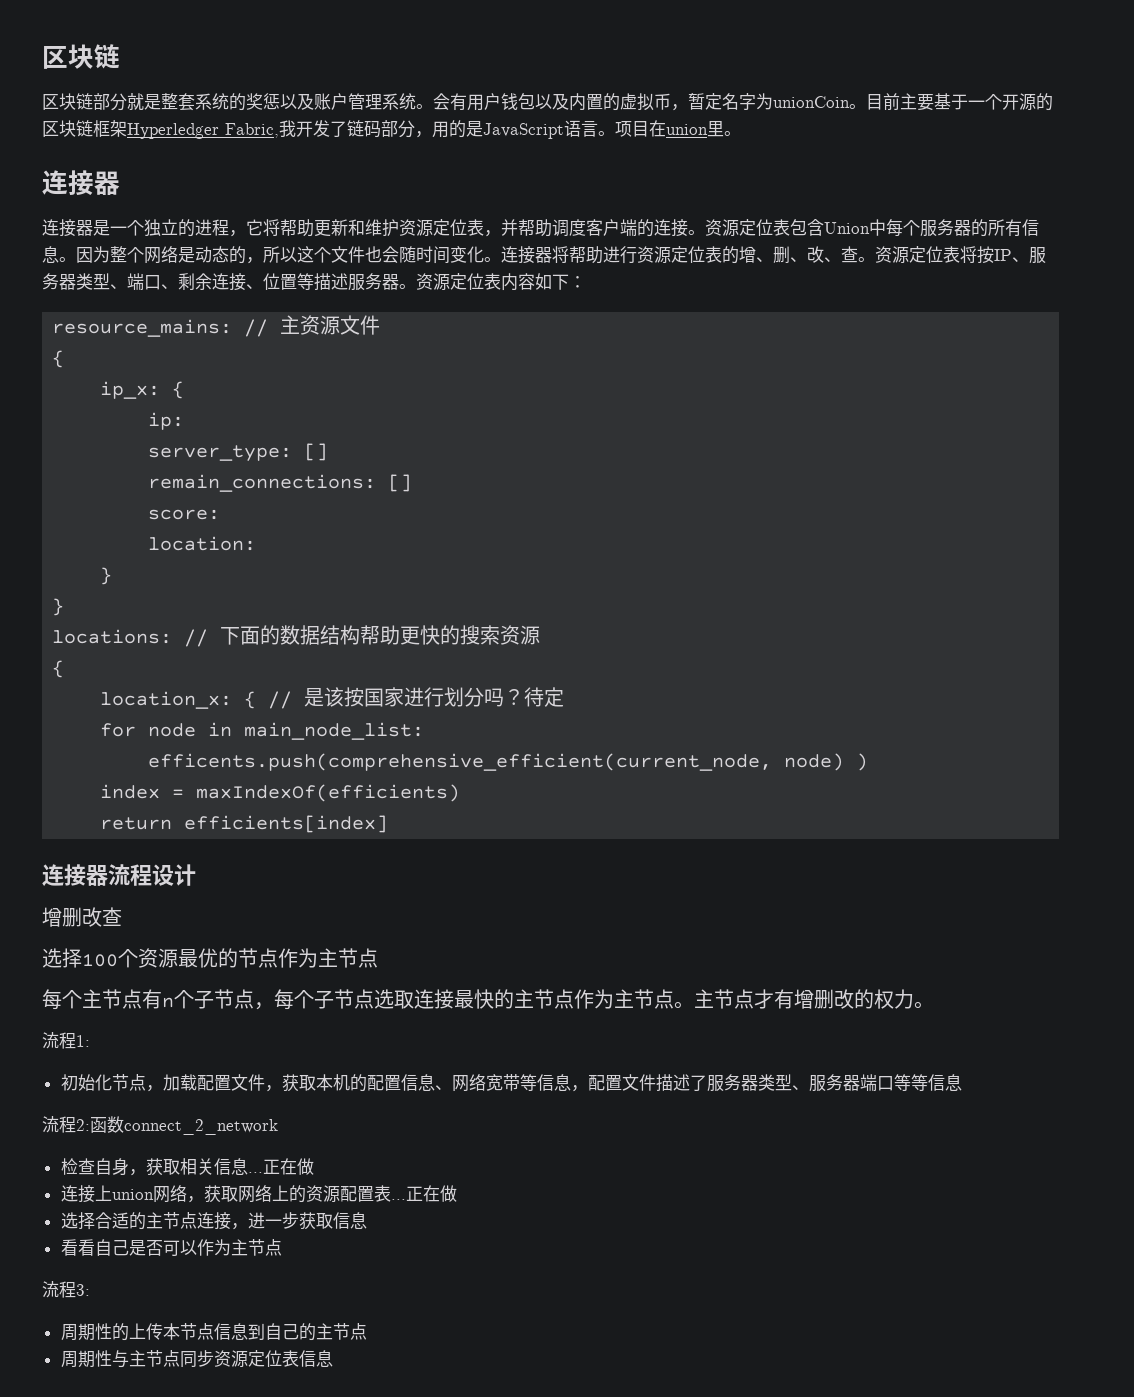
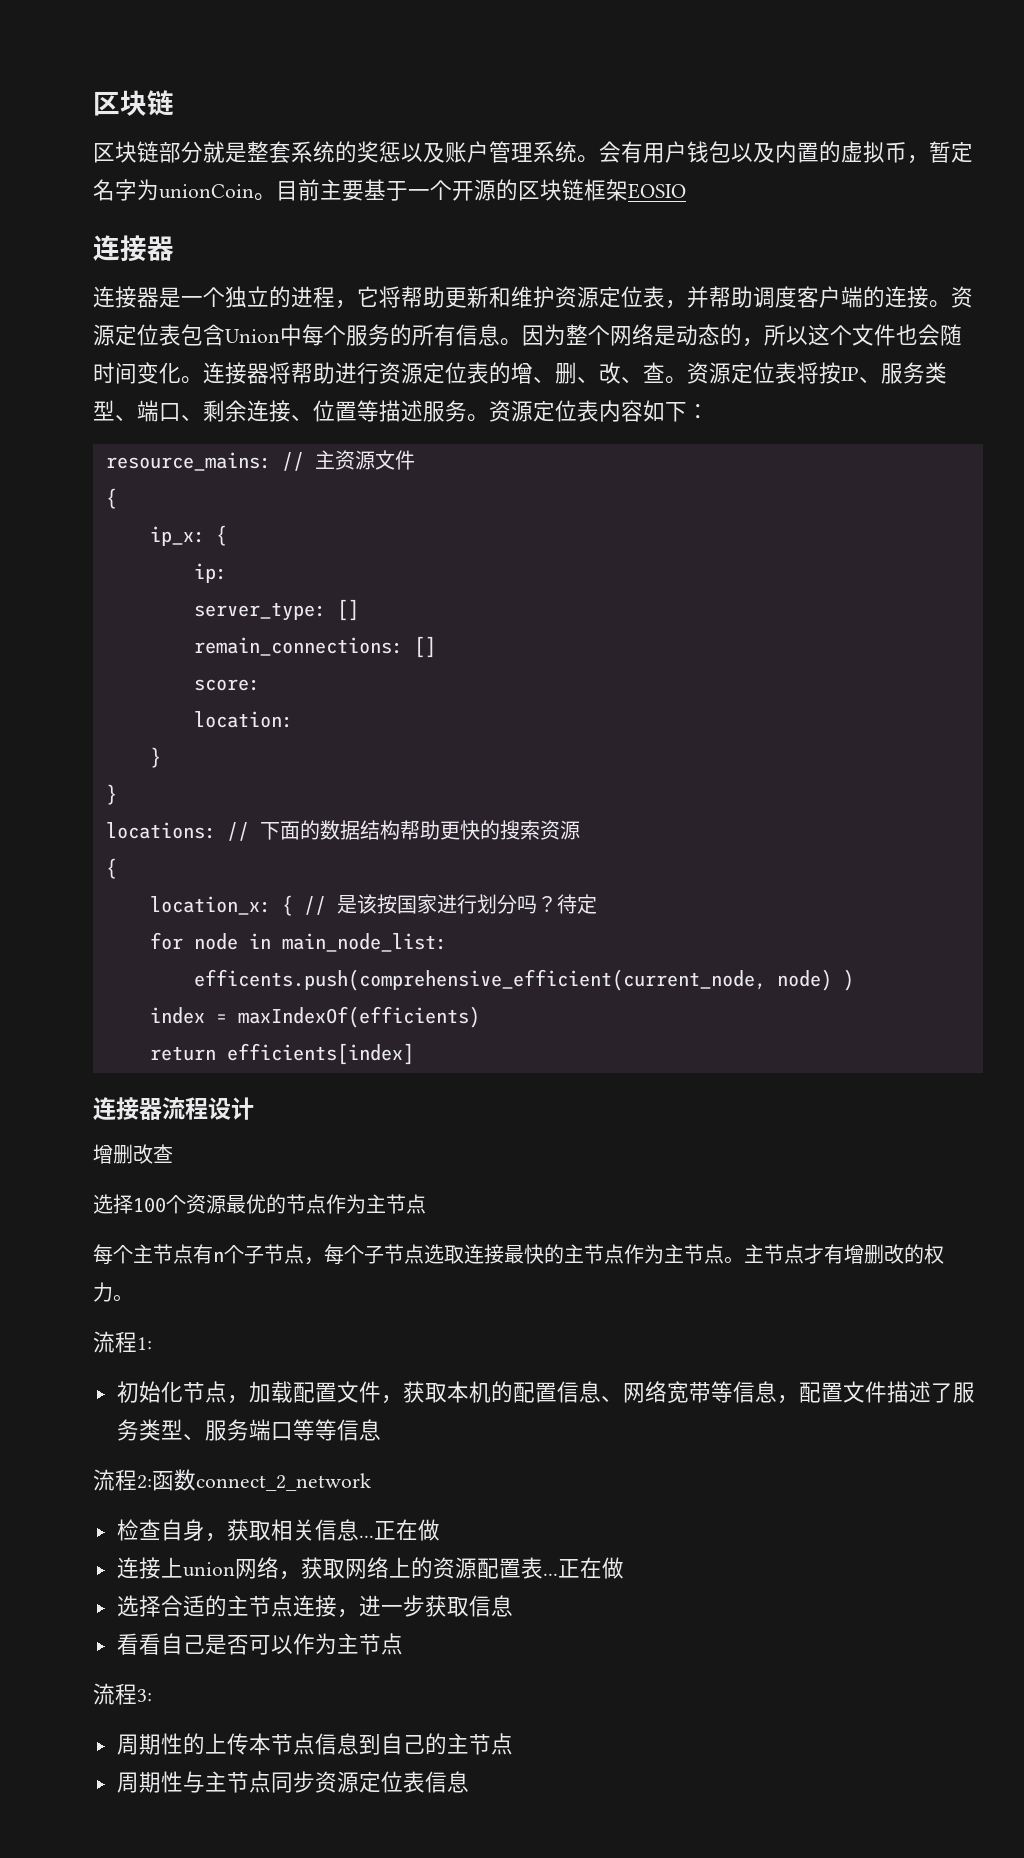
[127,120,741,139] Hyperledger Fabric,我开发了链码部分，用的是JavaScript语言。项目在union里。 -> [628,183,686,199] EOSIO
[954,220,971,236] 器 -> (390, 335) none
[59,274,76,290] 器 -> (925, 373) none
[382,274,399,290] 器 -> (467, 411) none
[740,1075,758,1091] 器 -> (139, 1430) none
[842,1075,860,1091] 器 -> (249, 1430) none

